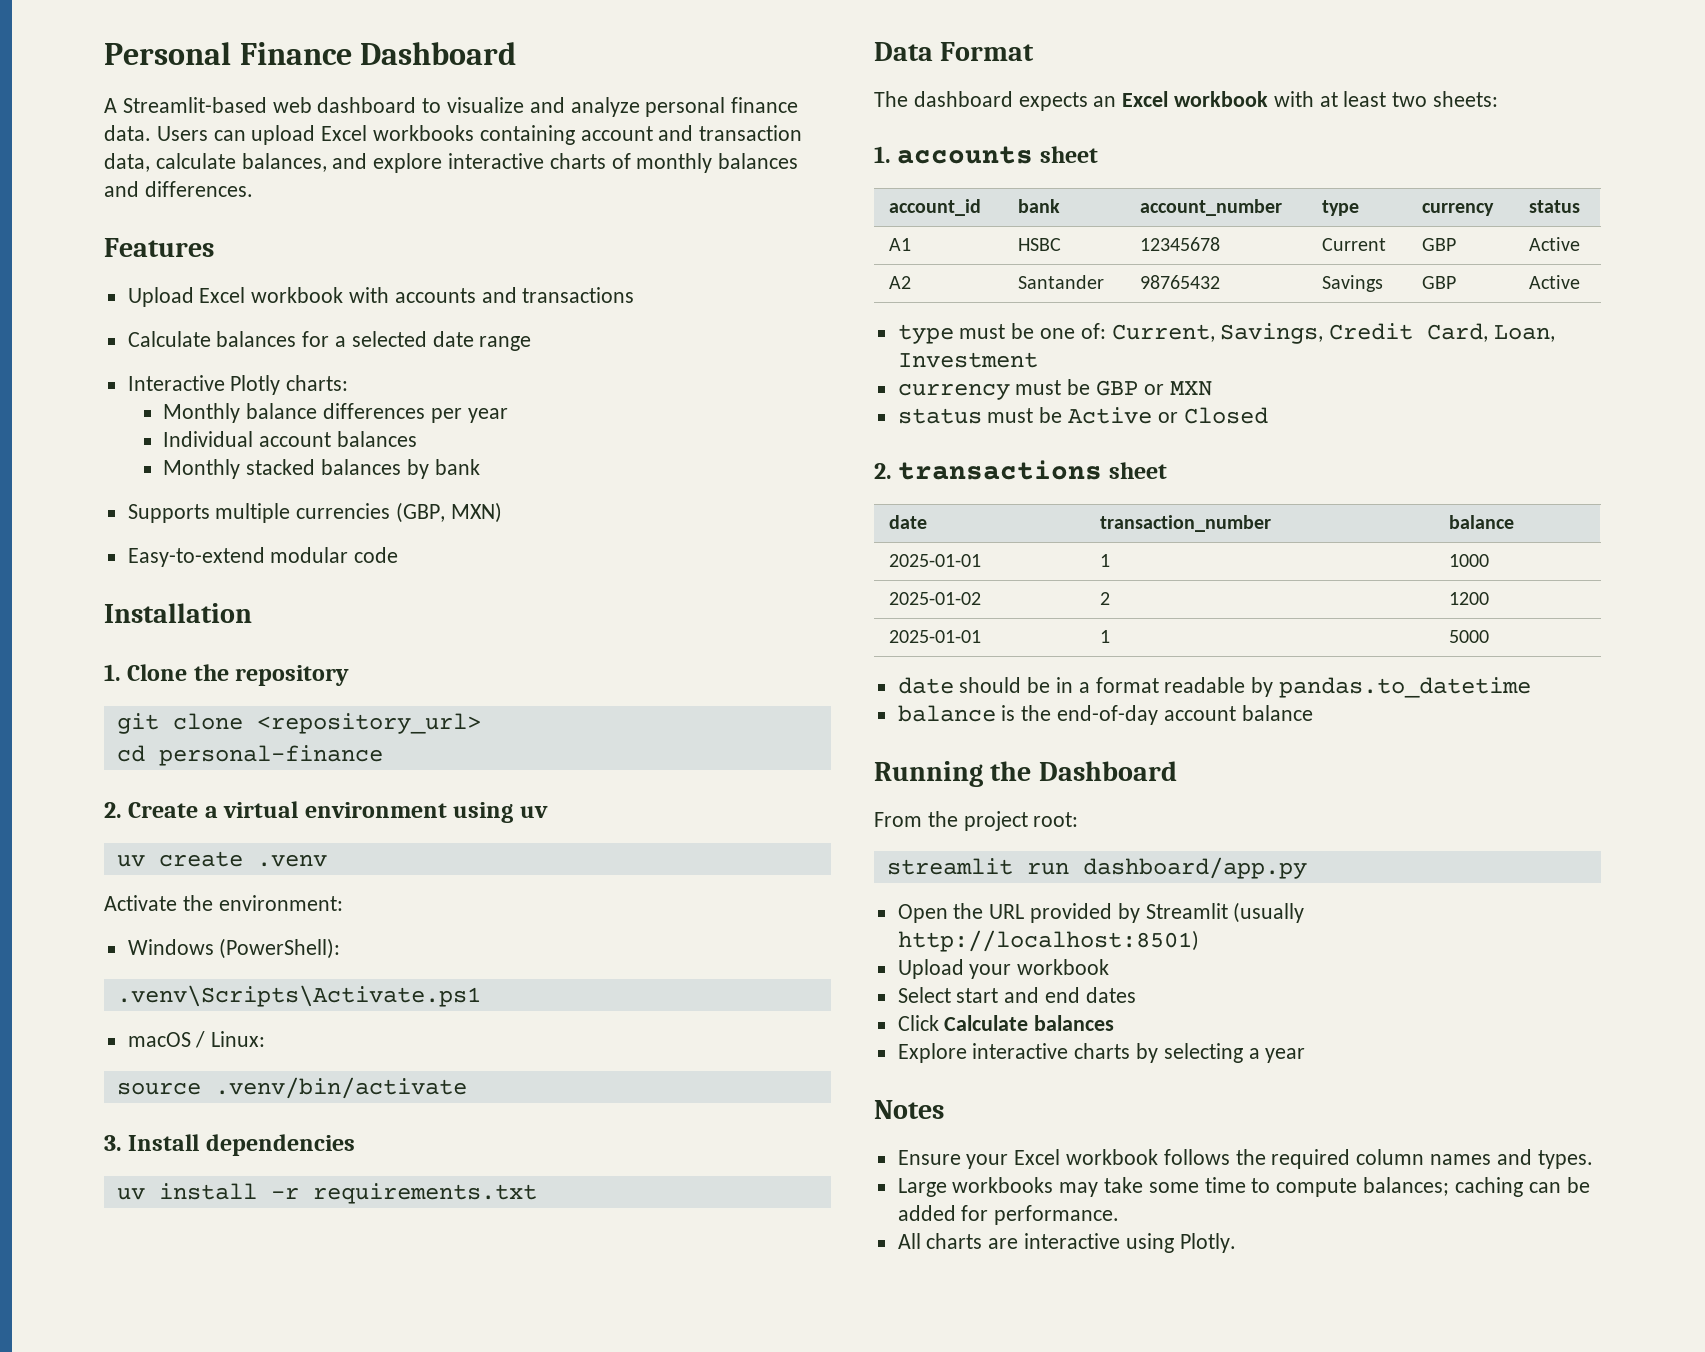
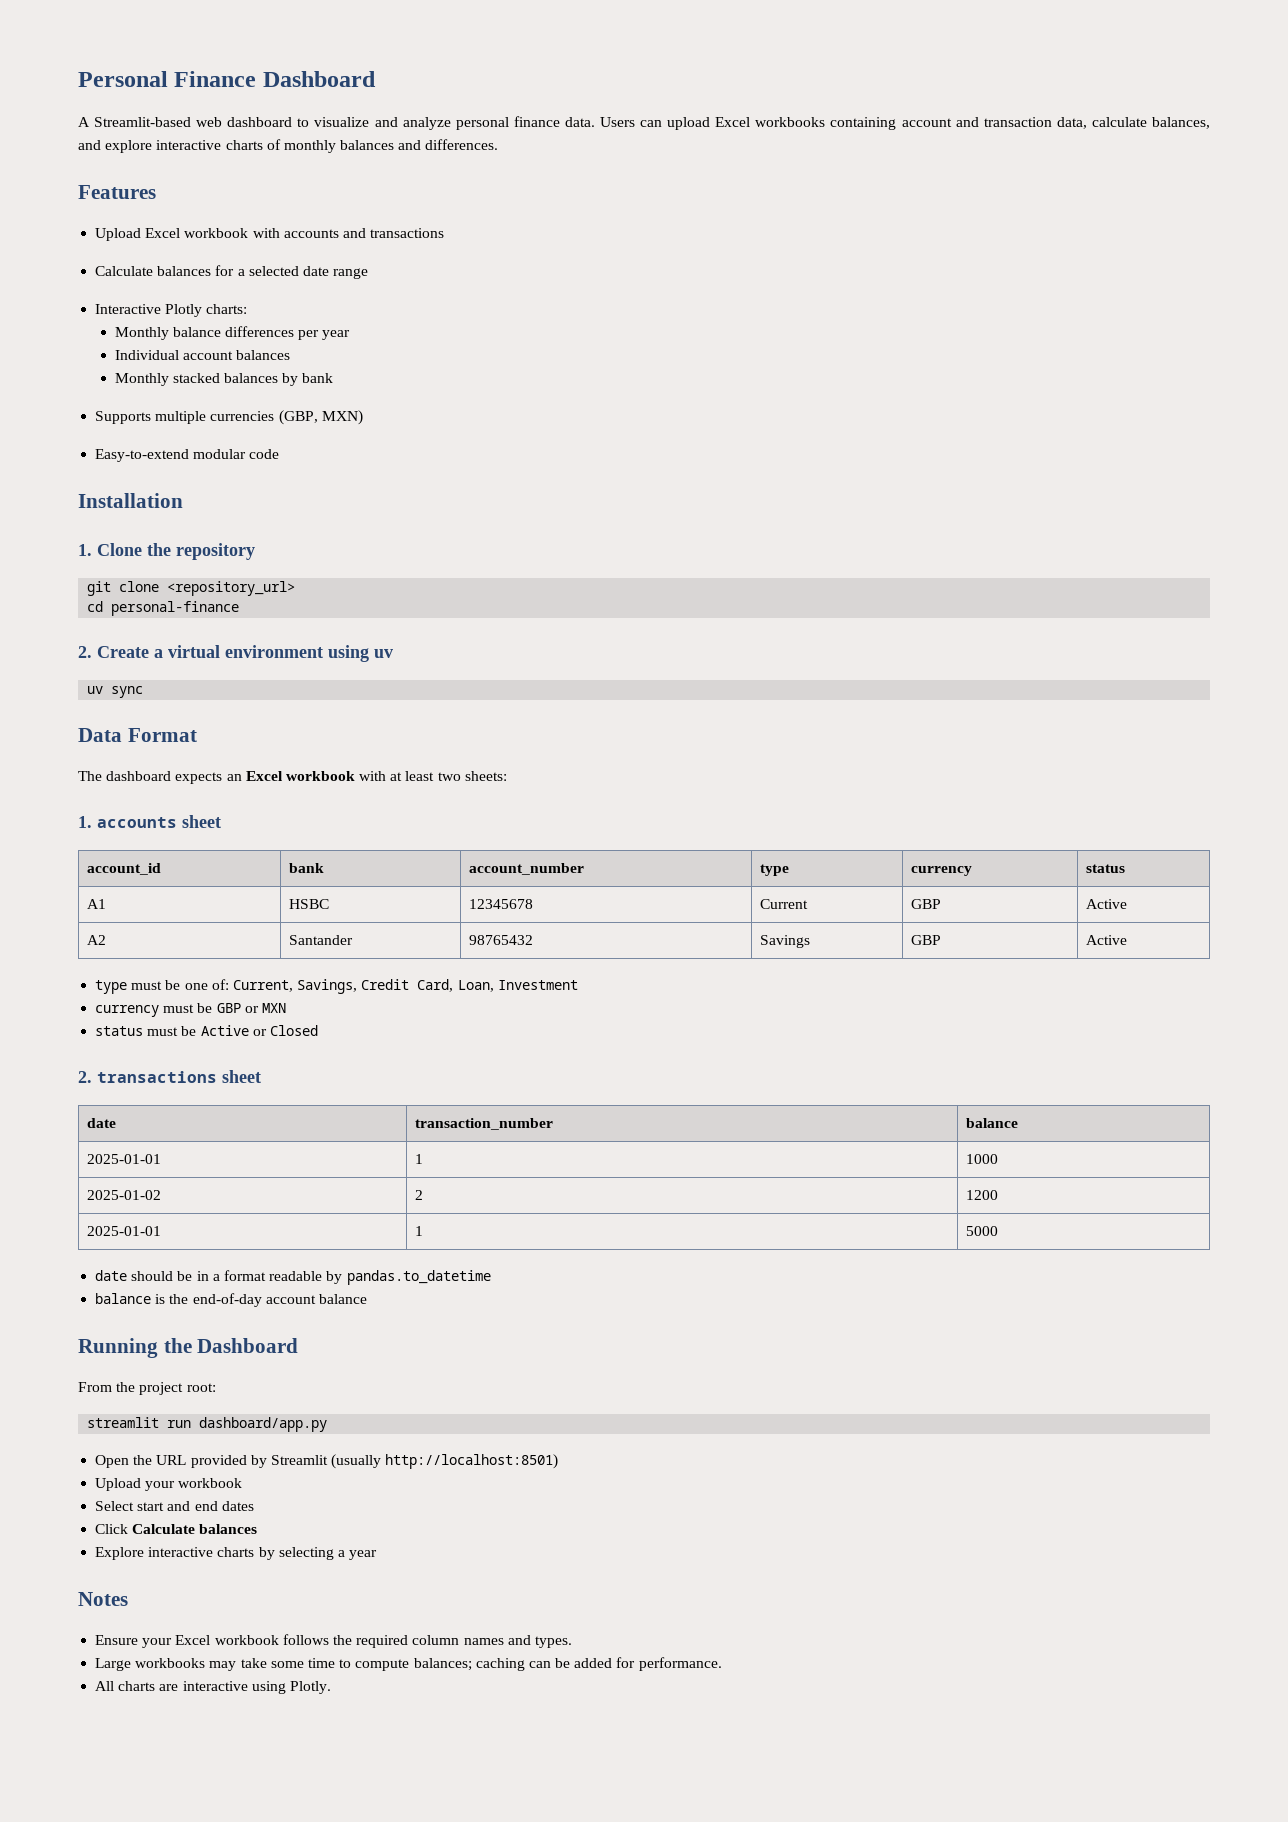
[158,851,327,867] [104,895,343,911] [127,938,341,959] [116,985,481,1007] [127,1031,266,1048] [116,1077,467,1099] [104,1134,355,1156] [116,1183,537,1204] create .venv // Activate the environment: // Windows (PowerShell): // .venv\Scripts\Activate.ps1 // macOS / Linux: // source .venv/bin/activate // 3. Install dependencies // uv install -r requirements.txt -> [111,686,144,698] sync

